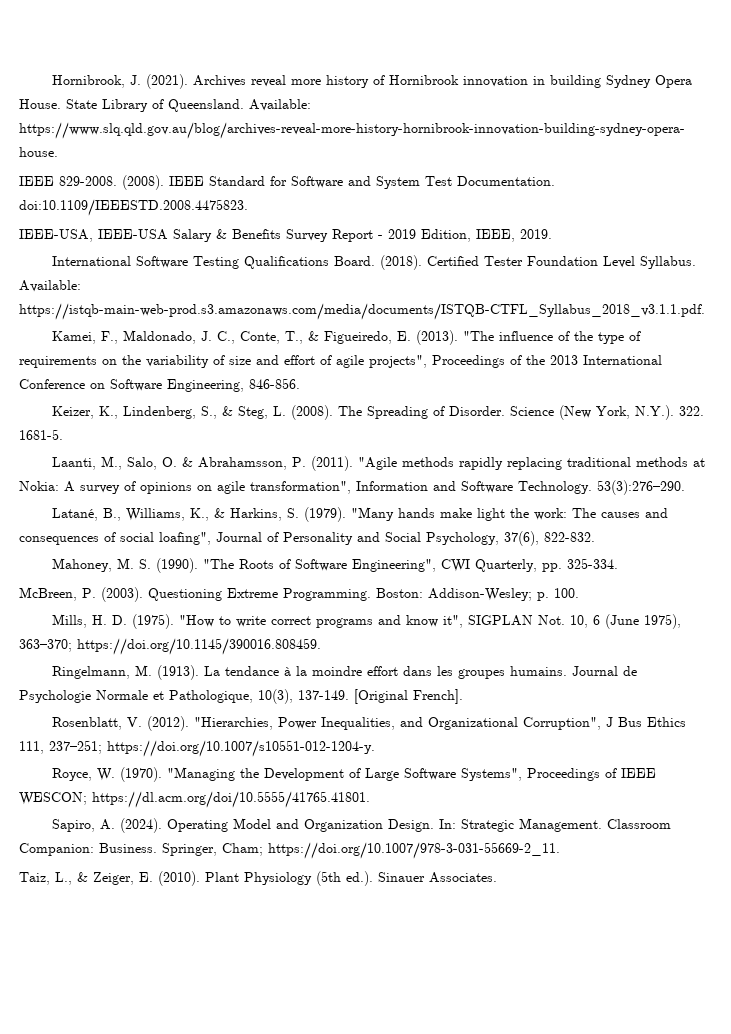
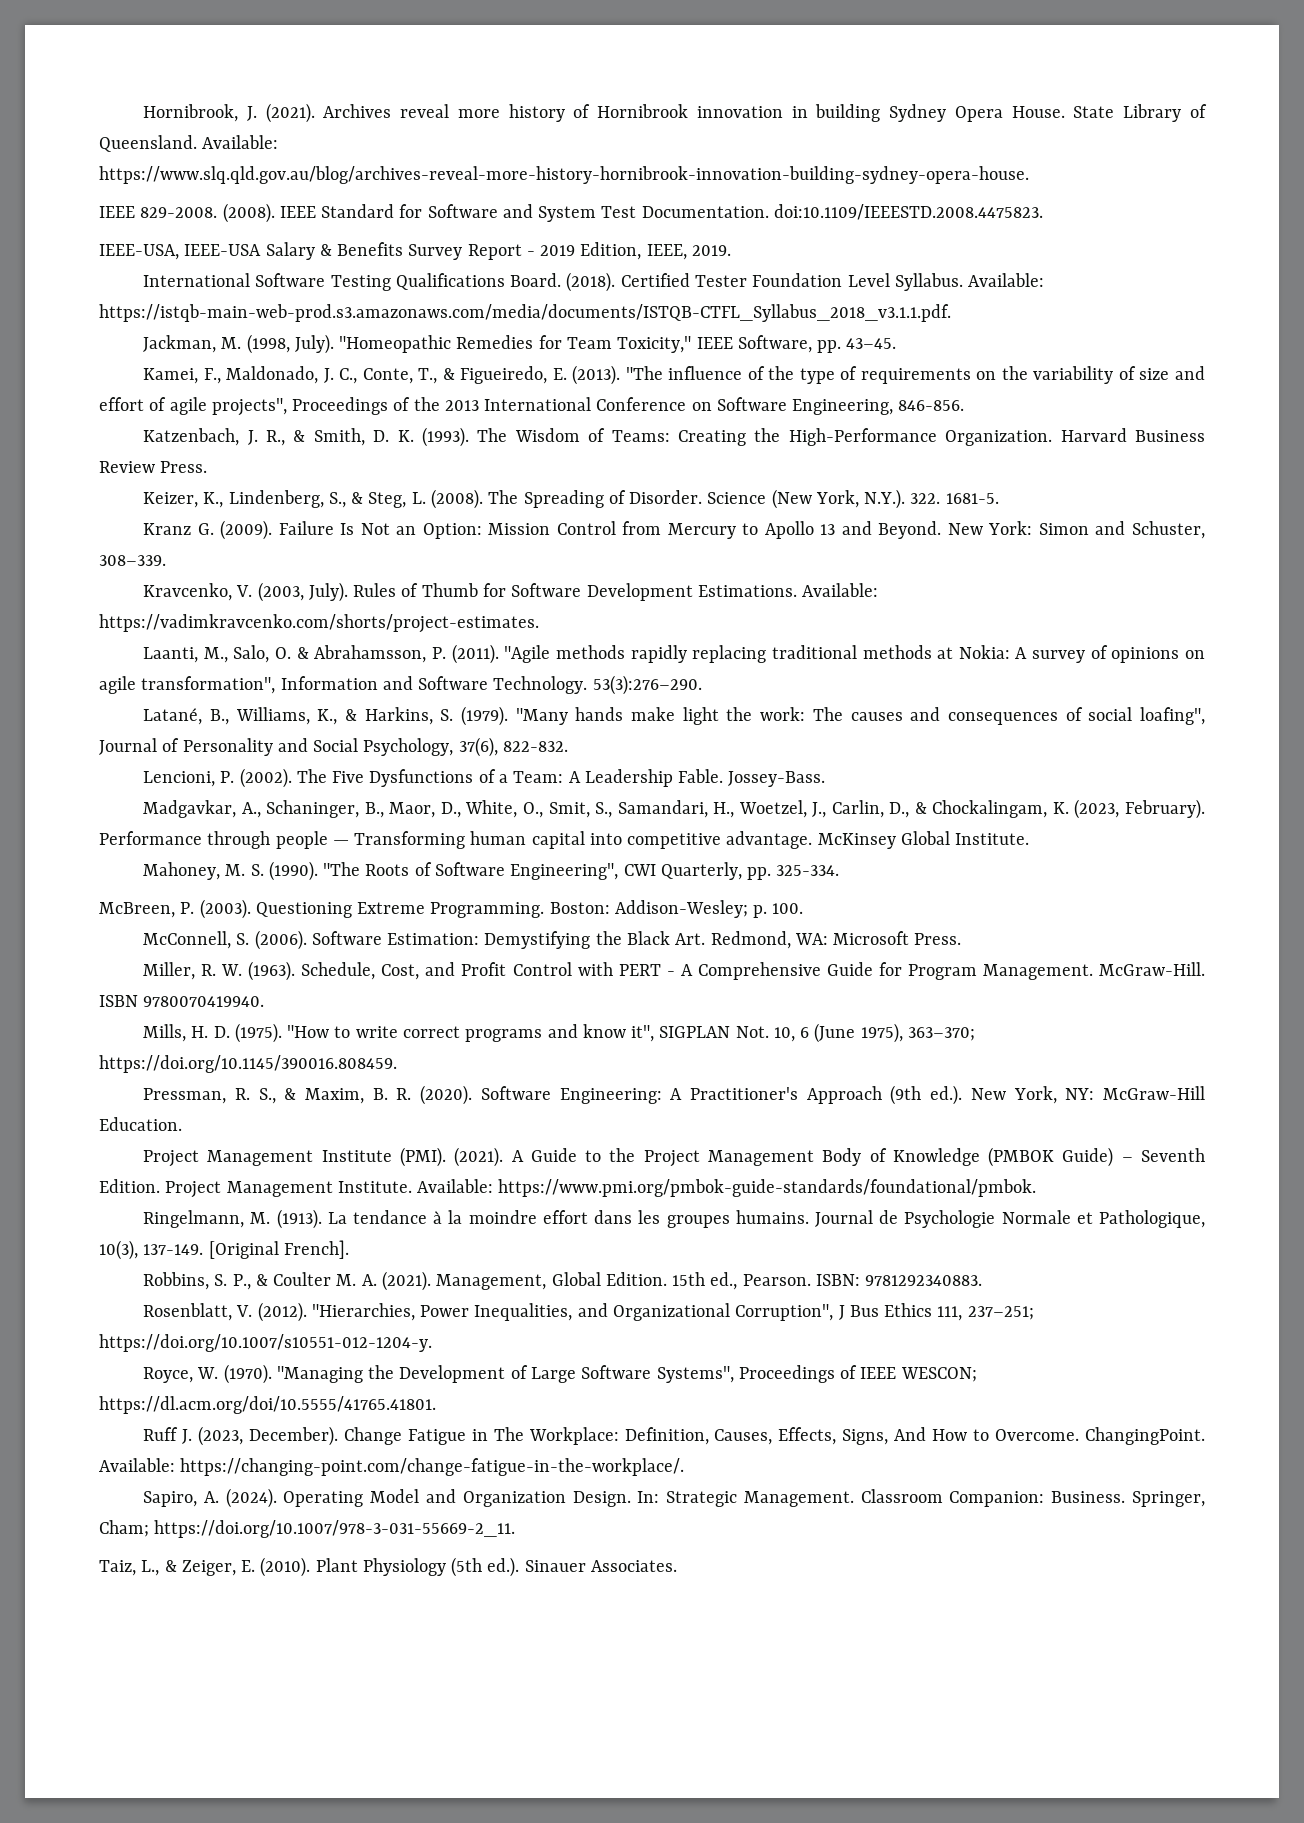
(705, 311) none -> [143,334,897,354] // Jackman, M. (1998, July). "Homeopathic Remedies for Team Toxicity," IEEE Software, pp. 43–45.
(300, 383) none -> [143,427,1206,447] [99,461,208,473] // Katzenbach, J. R., & Smith, D. K. (1993). The Wisdom of Teams: Creating the High-Performance Organization. Harvard Business Review Press.
(63, 434) none -> [143,520,1206,540] [99,555,166,566] [143,582,879,602] [99,614,539,633] // Kranz G. (2009). Failure Is Not an Option: Mission Control from Mercury to Apollo 13 and Beyond. New York: Simon and Schuster, 308–339. // Kravcenko, V. (2003, July). Rules of Thumb for Software Development Estimations. Available: https://vadimkravcenko.com/shorts/project-estimates.
(595, 537) none -> [143,768,826,788] [143,799,1206,819] [99,831,1030,849] // Lencioni, P. (2002). The Five Dysfunctions of a Team: A Leadership Fable. Jossey-Bass. // Madgavkar, A., Schaninger, B., Maor, D., White, O., Smit, S., Samandari, H., Woetzel, J., Carlin, D., & Chockalingam, K. (2023, February). Performance through people — Transforming human capital into competitive advantage. McKinsey Global Institute.
(579, 593) none -> [143,930,962,950] [143,961,1205,981] [99,995,265,1007] // McConnell, S. (2006). Software Estimation: Demystifying the Black Art. Redmond, WA: Microsoft Press. // Miller, R. W. (1963). Schedule, Cost, and Profit Control with PERT - A Comprehensive Guide for Program Management. McGraw-Hill. ISBN 9780070419940.
(321, 646) none -> [143,1085,1205,1105] [99,1117,182,1131] [143,1147,1205,1167] [99,1179,1037,1198] // Pressman, R. S., & Maxim, B. R. (2020). Software Engineering: A Practitioner's Approach (9th ed.). New York, NY: McGraw-Hill Education. // Project Management Institute (PMI). (2021). A Guide to the Project Management Body of Knowledge (PMBOK Guide) – Seventh Edition. Project Management Institute. Available: https://www.pmi.org/pmbok-guide-standards/foundational/pmbok.
(463, 696) none -> [143,1271,983,1291] // Robbins, S. P., & Coulter M. A. (2021). Management, Global Edition. 15th ed., Pearson. ISBN: 9781292340883.
(370, 799) none -> [143,1426,1205,1446] [99,1458,685,1476] // Ruff J. (2023, December). Change Fatigue in The Workplace: Definition, Causes, Effects, Signs, And How to Overcome. ChangingPoint. Available: https://changing-point.com/change-fatigue-in-the-workplace/.

